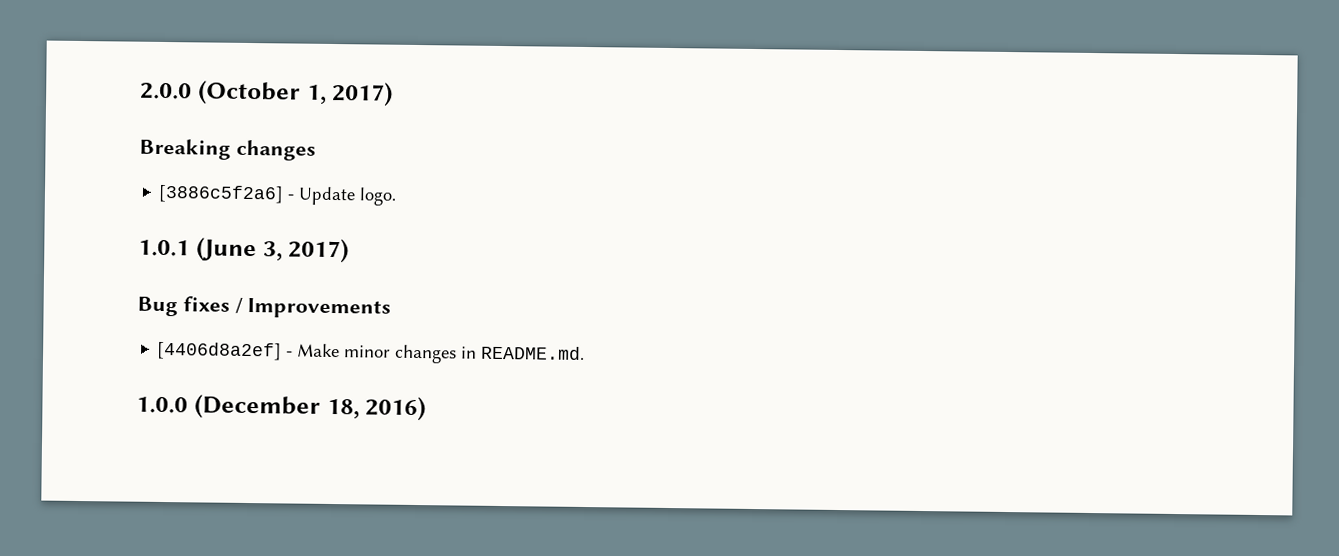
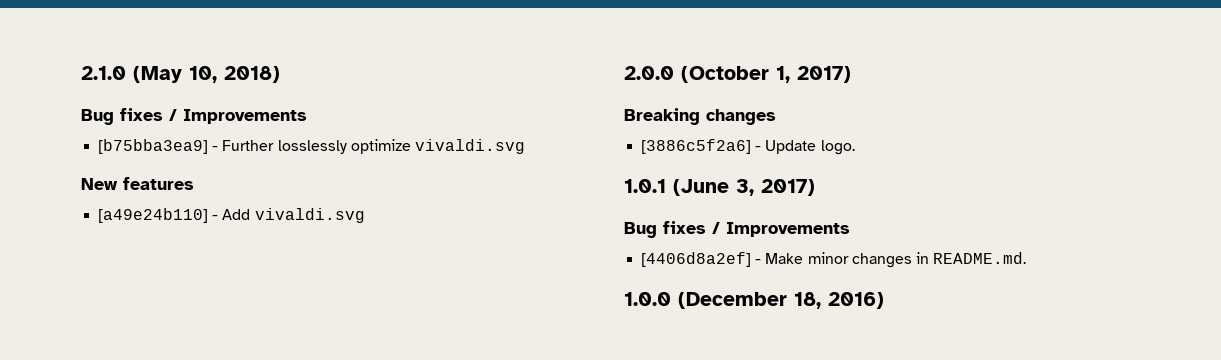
(140, 91) none -> [81,66,280,83] [81,108,307,125] [98,139,525,154] [81,177,194,190] [98,208,365,223] 2.1.0 (May 10, 2018) // Bug fixes / Improvements // [b75bba3ea9] - Further losslessly optimize vivaldi.svg // New features // [a49e24b110] - Add vivaldi.svg //

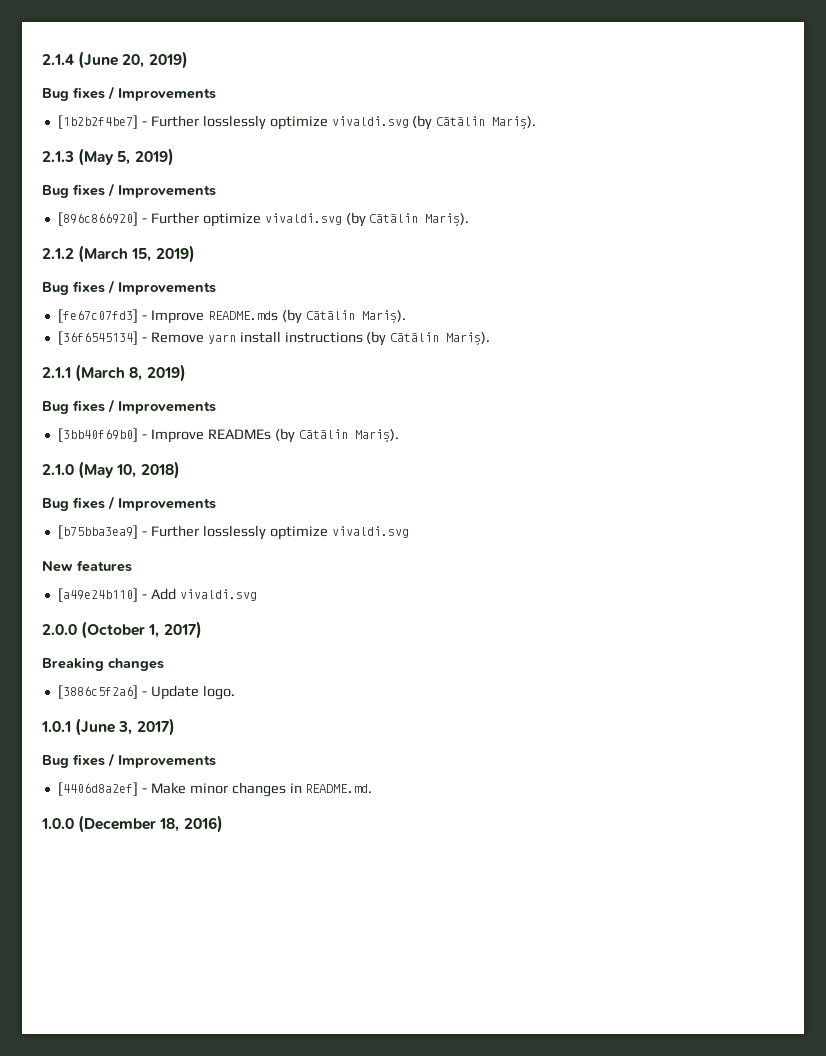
(81, 73) none -> [42,51,188,69] [42,86,216,101] [57,115,537,130] [42,148,174,166] [42,183,216,198] [57,212,470,227] [42,245,195,263] [42,280,216,295] [57,309,406,324] [57,331,491,346] [42,364,186,382] [42,399,216,414] [57,428,399,443] 2.1.4 (June 20, 2019) // Bug fixes / Improvements // [1b2b2f4be7] - Further losslessly optimize vivaldi.svg (by Cătălin Mariș). // 2.1.3 (May 5, 2019) // Bug fixes / Improvements // [896c866920] - Further optimize vivaldi.svg (by Cătălin Mariș). // 2.1.2 (March 15, 2019) // Bug fixes / Improvements // [fe67c07fd3] - Improve README.mds (by Cătălin Mariș). // [36f6545134] - Remove yarn install instructions (by Cătălin Mariș). // 2.1.1 (March 8, 2019) // Bug fixes / Improvements // [3bb40f69b0] - Improve READMEs (by Cătălin Mariș). //

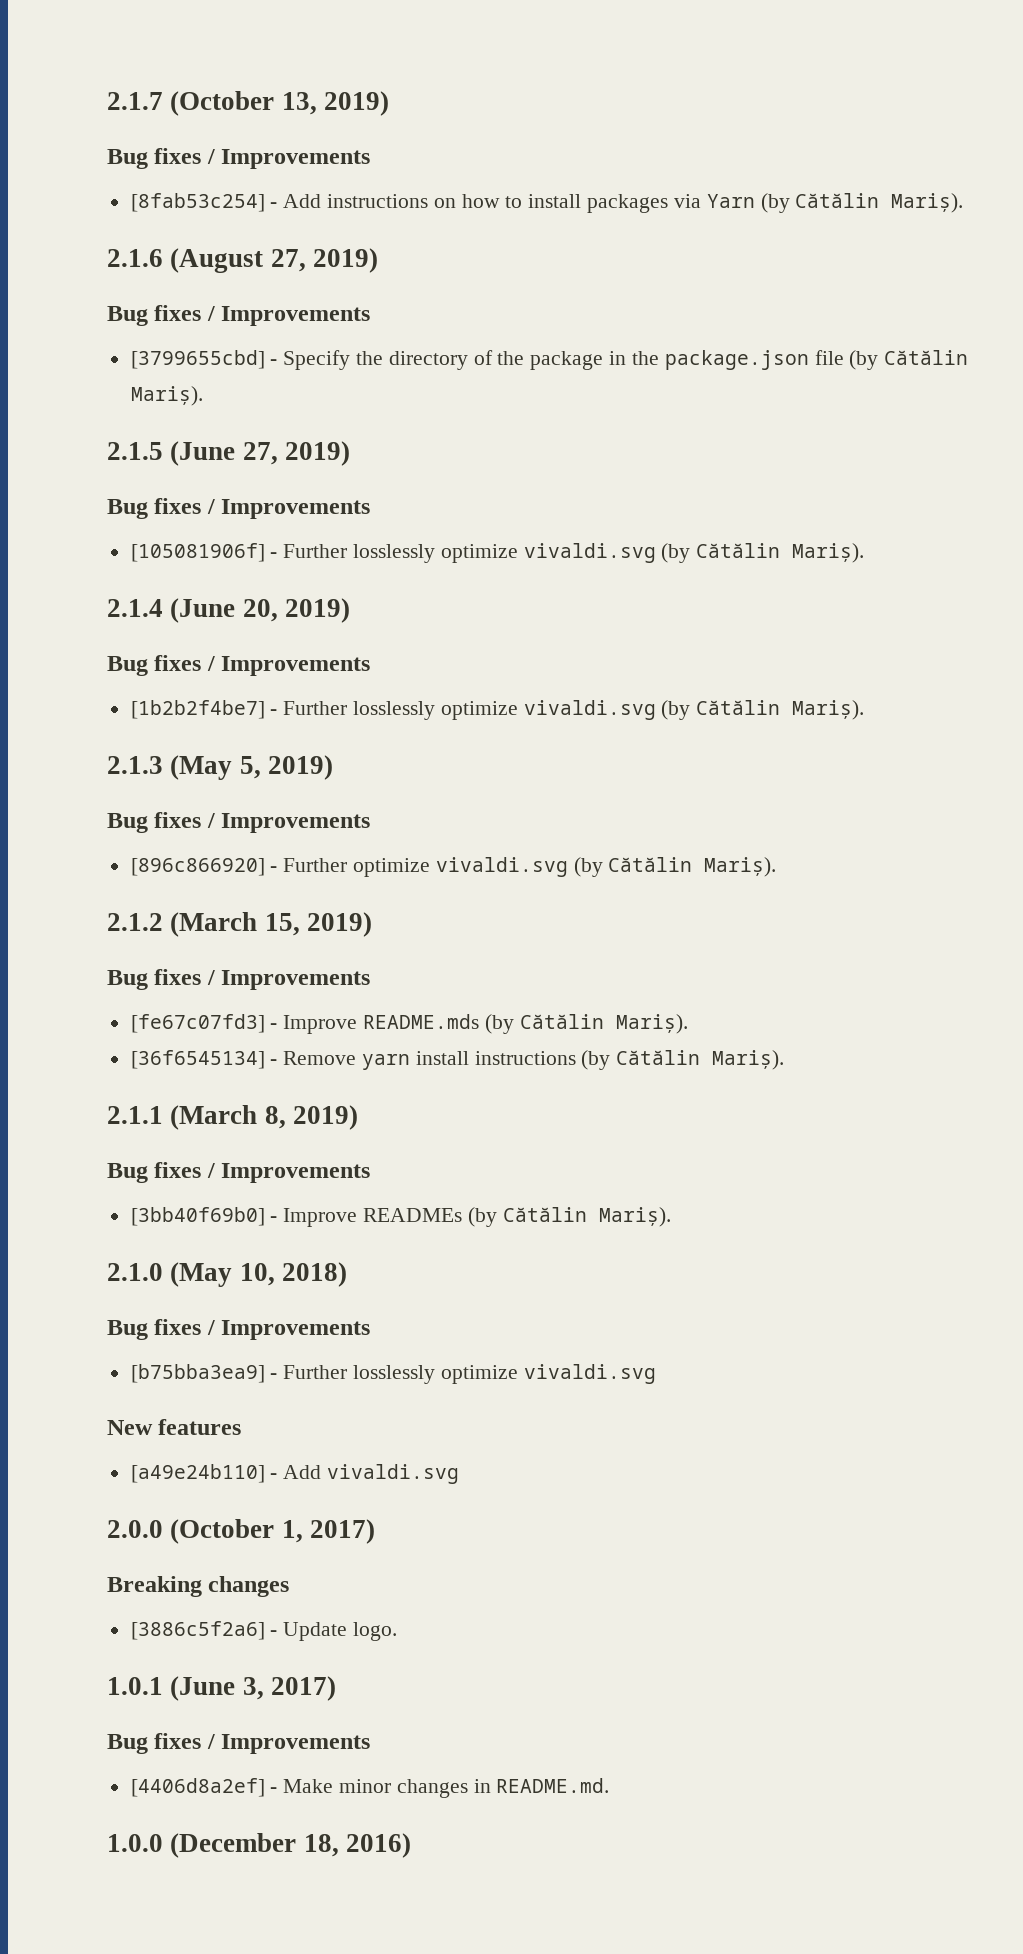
(42, 59) none -> [107,91,389,116] [107,148,371,169] [130,193,964,213] [107,248,378,273] [107,305,371,326] [130,350,969,370] [130,386,203,406] [107,441,350,466] [107,498,371,519] [130,543,865,563] 2.1.7 (October 13, 2019) // Bug fixes / Improvements // [8fab53c254] - Add instructions on how to install packages via Yarn (by Cătălin Mariș). // 2.1.6 (August 27, 2019) // Bug fixes / Improvements // [3799655cbd] - Specify the directory of the package in the package.json file (by Cătălin Mariș). // 2.1.5 (June 27, 2019) // Bug fixes / Improvements // [105081906f] - Further losslessly optimize vivaldi.svg (by Cătălin Mariș). //

